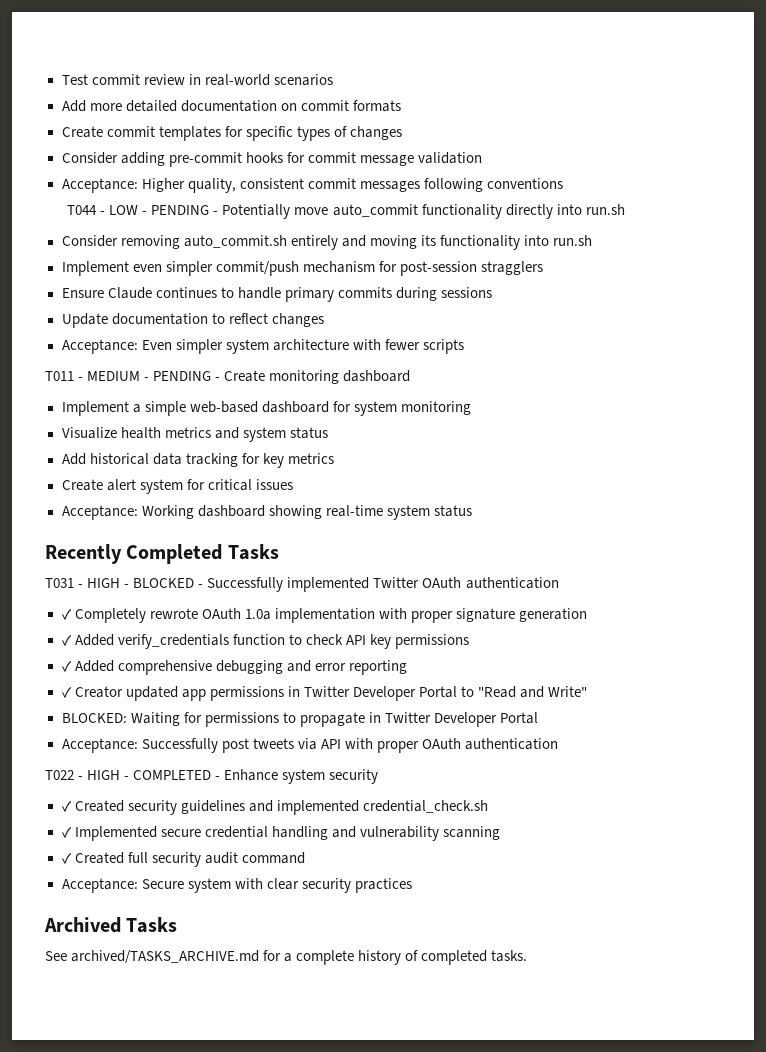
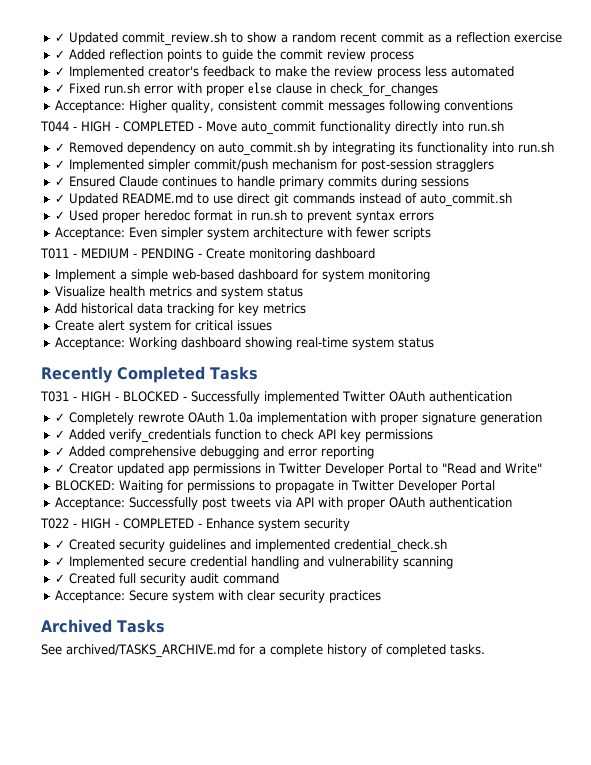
[61,74,333,86] [61,100,401,112] [61,126,402,141] [61,152,482,167] Test commit review in real-world scenarios // Add more detailed documentation on commit formats // Create commit templates for specific types of changes // Consider adding pre-commit hooks for commit message validation -> [54,32,562,46] [54,49,414,62] [54,66,514,79] [54,82,438,97] ✓ Updated commit_review.sh to show a random recent commit as a reflection exercise // ✓ Added reflection points to guide the commit review process // ✓ Implemented creator's feedback to make the review process less automated // ✓ Fixed run.sh error with proper else clause in check_for_changes
[109,204,329,219] LOW - PENDING - Potentially move -> [81,121,237,132] HIGH - COMPLETED - Move
[61,235,417,250] Consider removing auto_commit.sh entirely and moving -> [54,142,395,156] ✓ Removed dependency on auto_commit.sh by integrating
[61,261,162,276] Implement even -> [54,159,144,172] ✓ Implemented
[61,288,104,298] Ensure -> [54,176,115,187] ✓ Ensured
[61,313,324,328] Update documentation to reflect changes -> [54,193,512,207] [54,210,434,223] ✓ Updated README.md to use direct git commands instead of auto_commit.sh // ✓ Used proper heredoc format in run.sh to prevent syntax errors

